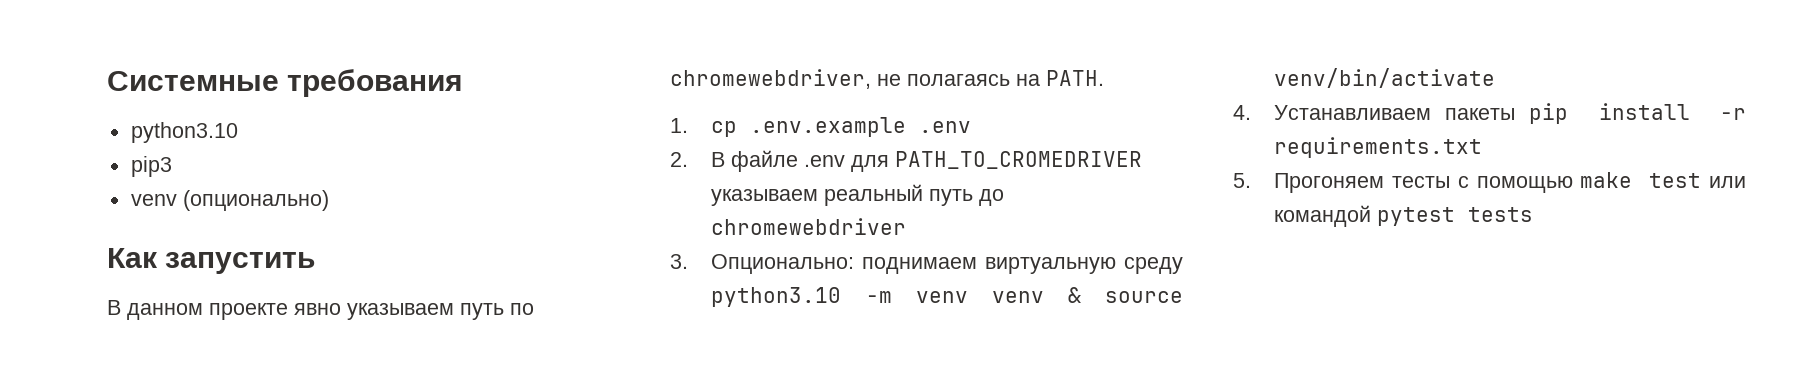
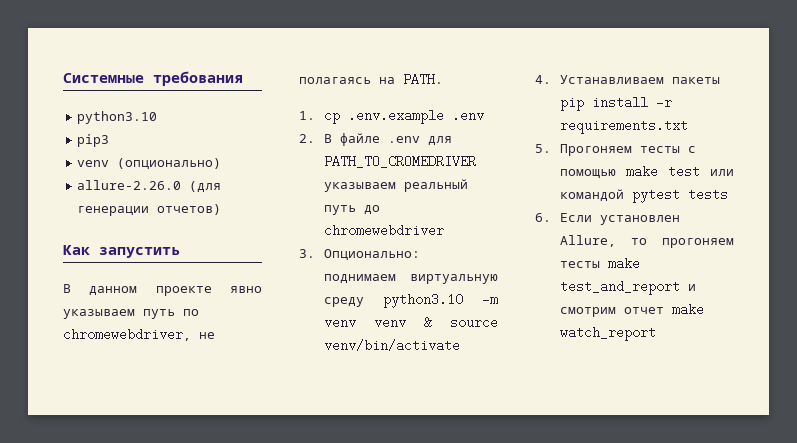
(329, 200) none -> [77,180,222,193] [77,204,222,216] // allure-2.26.0 (для генерации отчетов)
(1534, 214) none -> [535,213,681,225] [560,235,734,248] [560,257,641,270] [560,280,697,295] [560,303,705,317] [560,326,657,341] // 6. Если установлен Allure, то прогоняем тесты make test_and_report и смотрим отчет make watch_report

